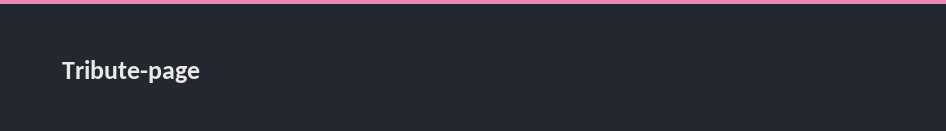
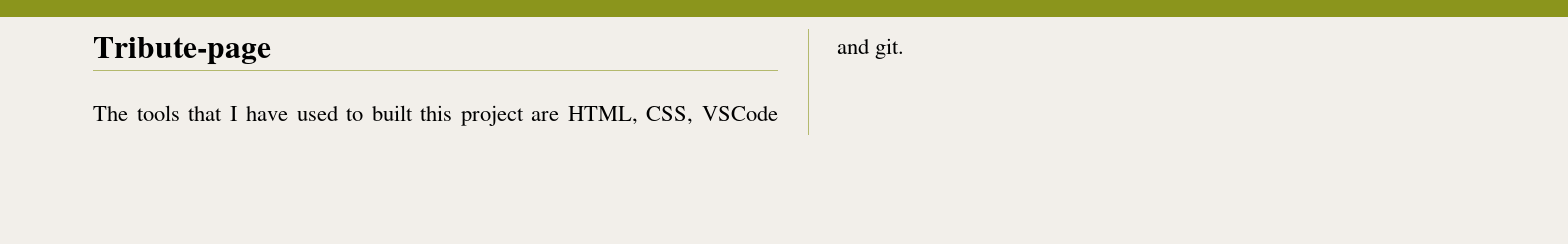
(200, 71) none -> [93,105,779,126] [837,38,905,59] // The tools that I have used to built this project are HTML, CSS, VSCode and git.

